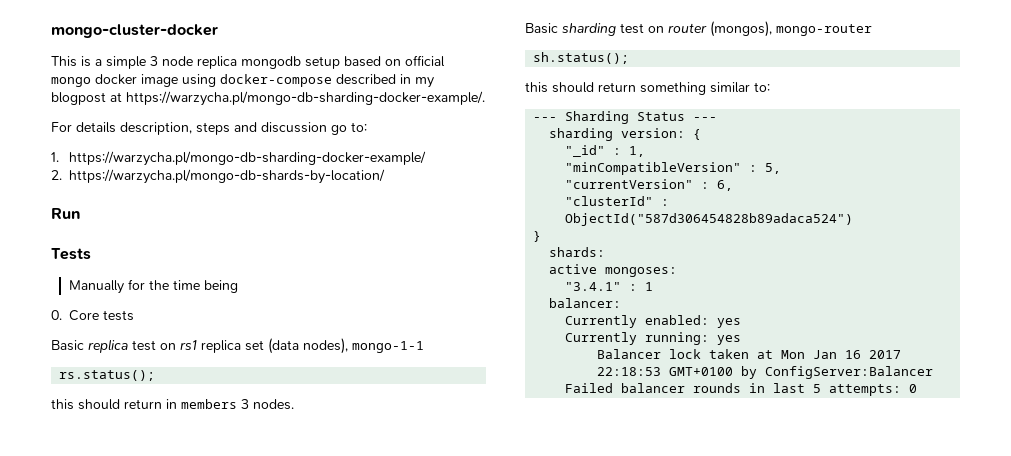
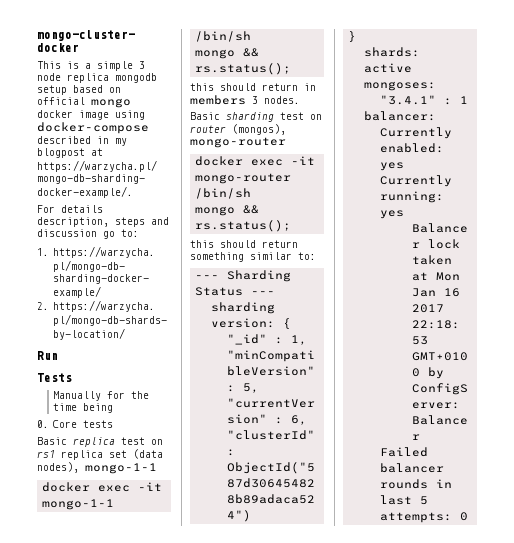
(424, 347) none -> [42,482,163,492] [42,499,115,510] [195,31,252,42] [195,48,260,59] docker exec -it mongo-1-1 /bin/sh // mongo &&
[533,52,630,64] sh.status(); -> [195,156,316,166] [195,173,292,184] [195,188,252,199] [195,205,260,216] [195,220,292,232] docker exec -it mongo-router /bin/sh // mongo && rs.status();

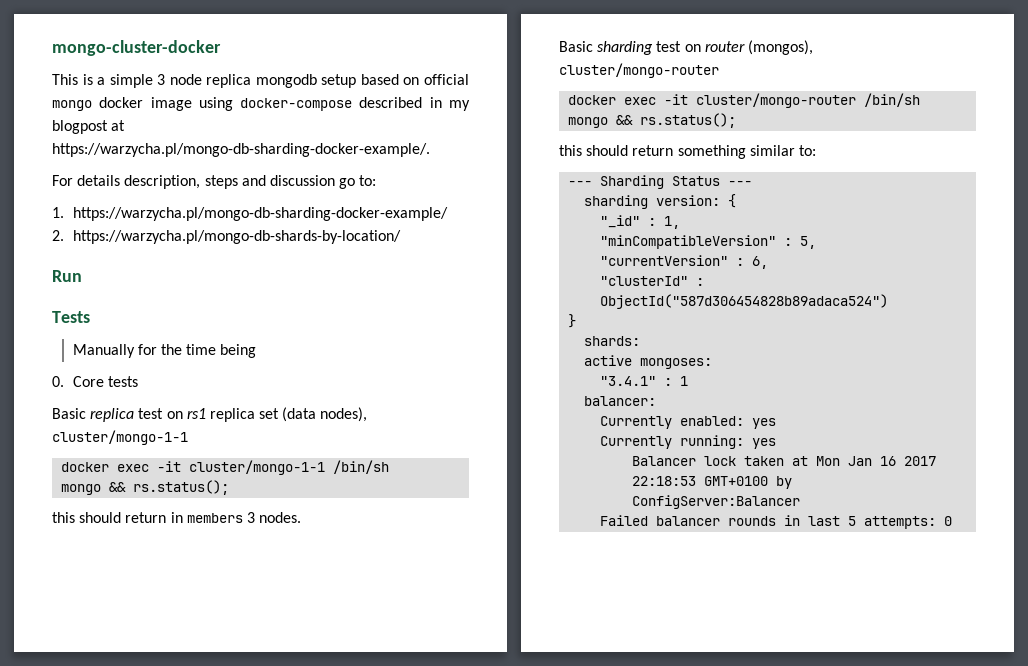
[85,463,157,474] [42,482,163,492] [42,499,115,510] mongo-1-1 // docker exec -it mongo-1-1 -> [52,430,188,445] [61,460,326,475] cluster/mongo-1-1 // docker exec -it cluster/mongo-1-1
[190,137,286,148] [195,156,316,166] [195,173,292,184] mongo-router // docker exec -it mongo-router -> [559,63,719,78] [568,93,857,108] cluster/mongo-router // docker exec -it cluster/mongo-router

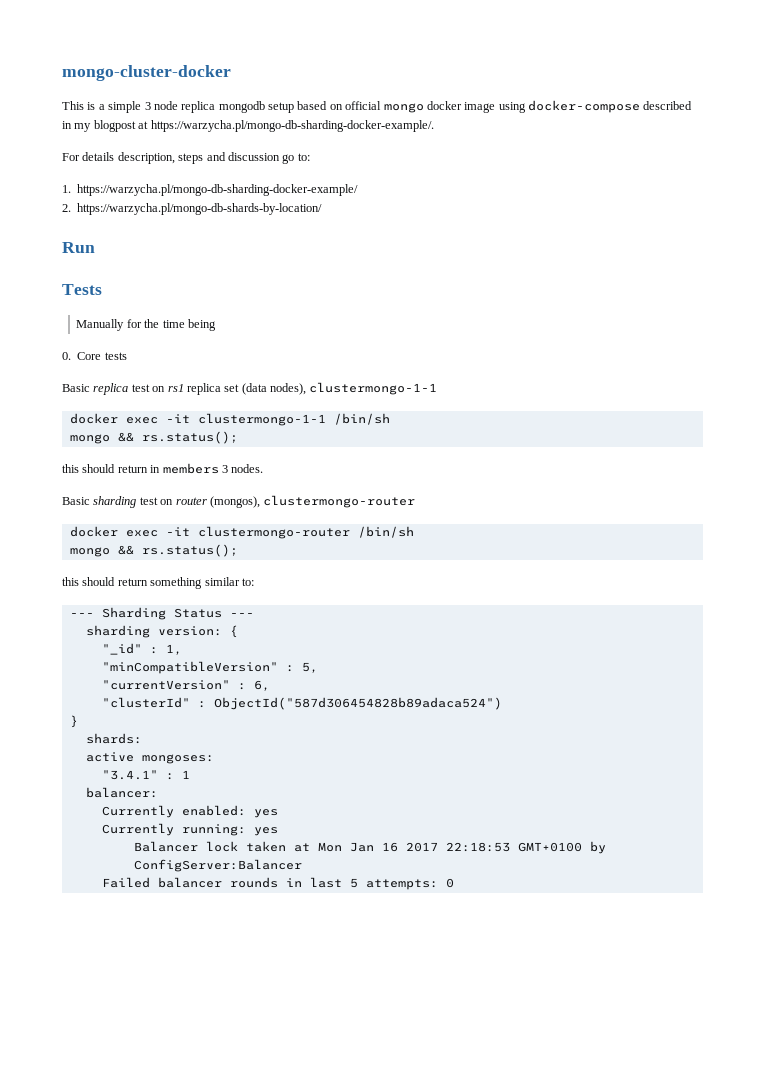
[52,430,188,445] [61,460,326,475] cluster/mongo-1-1 // docker exec -it cluster/mongo-1-1 -> [309,382,438,395] [69,413,326,426] clustermongo-1-1 // docker exec -it clustermongo-1-1
[559,63,719,78] [568,93,857,108] cluster/mongo-router // docker exec -it cluster/mongo-router -> [263,495,416,508] [69,526,350,539] clustermongo-router // docker exec -it clustermongo-router

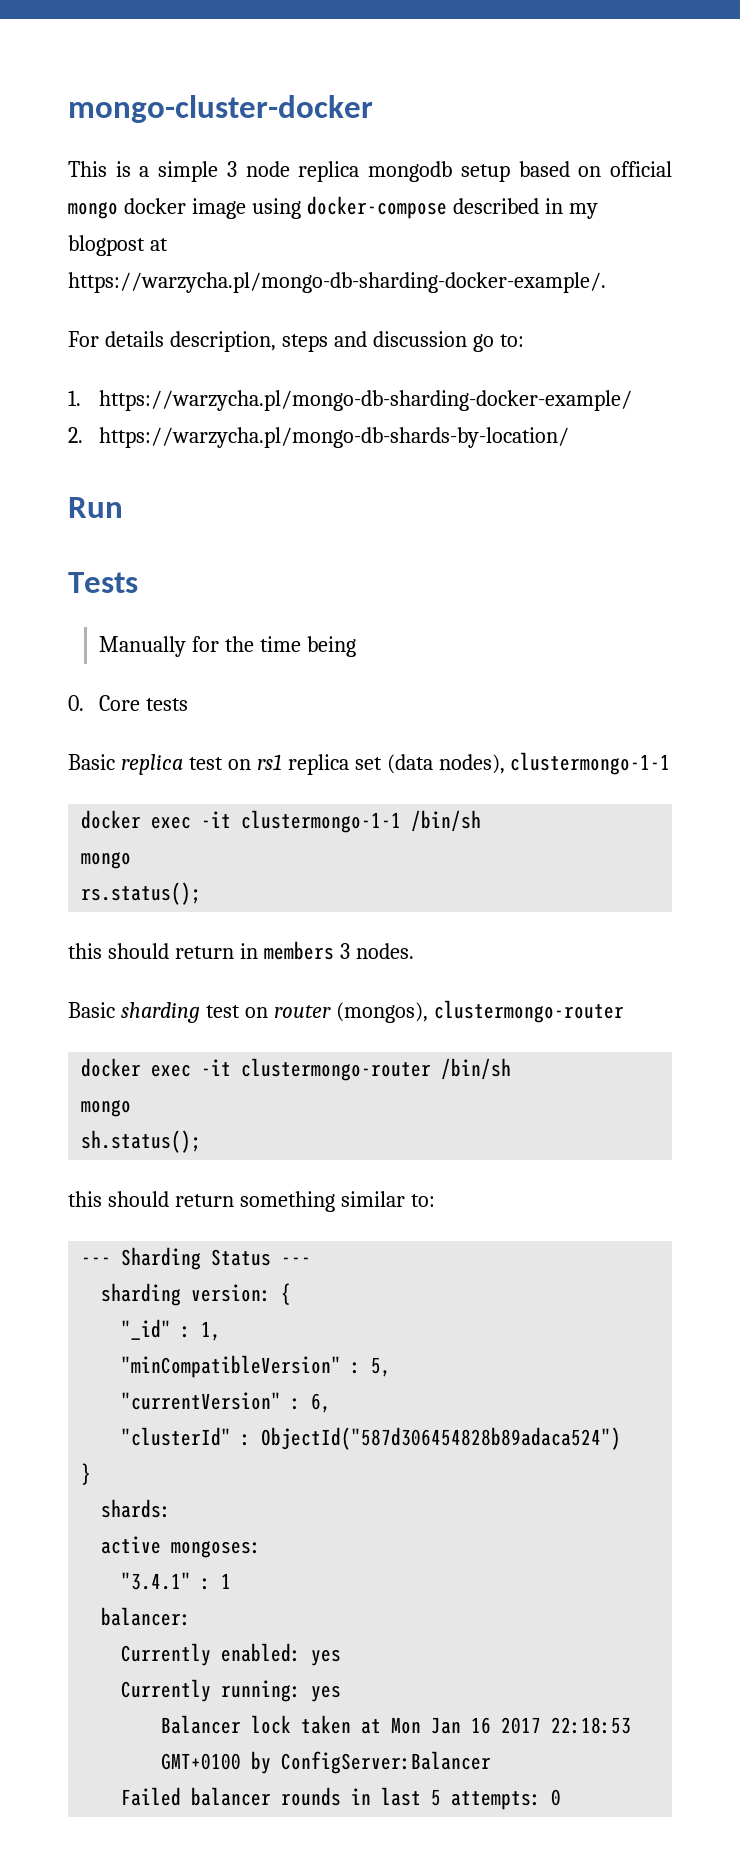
[117,432,134,442] && -> (132, 860) //
[117,544,238,557] && rs.status(); -> [81,1130,202,1153] // sh.status();

